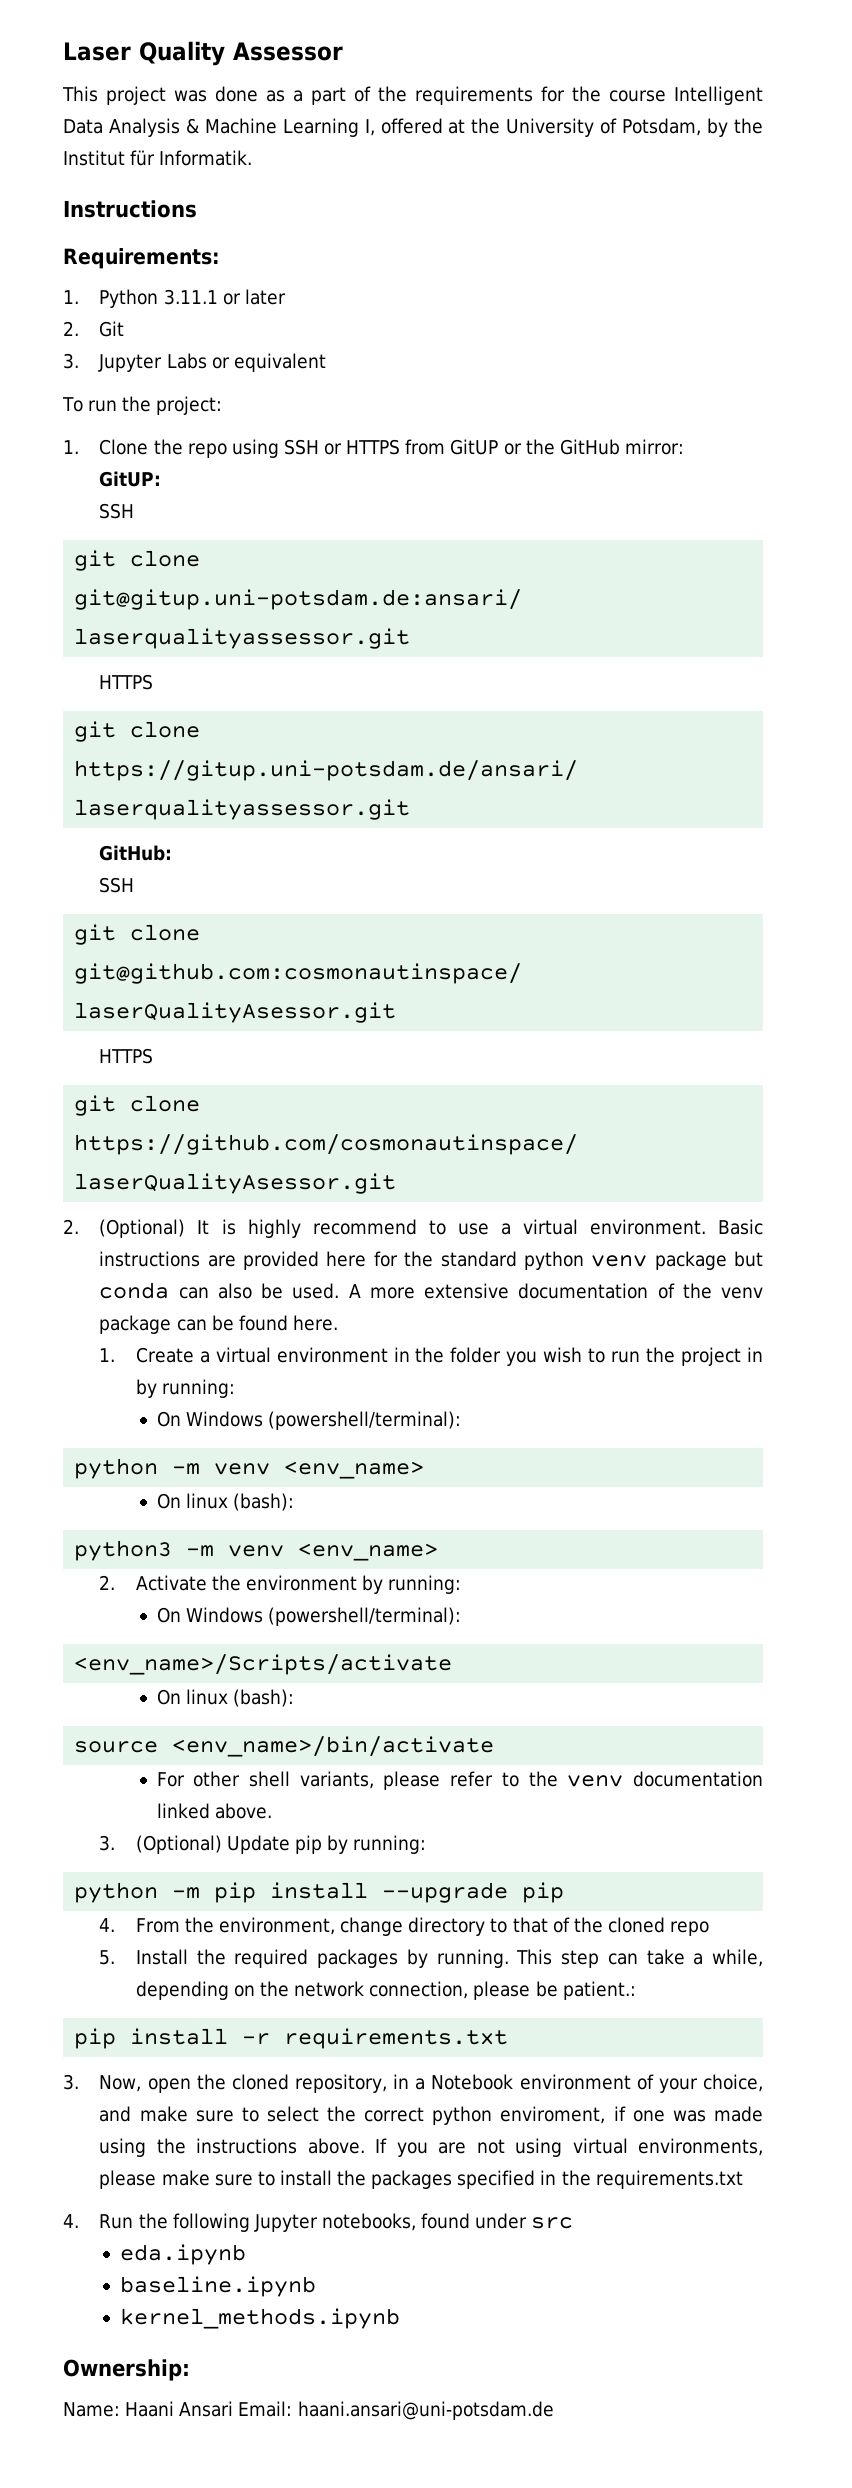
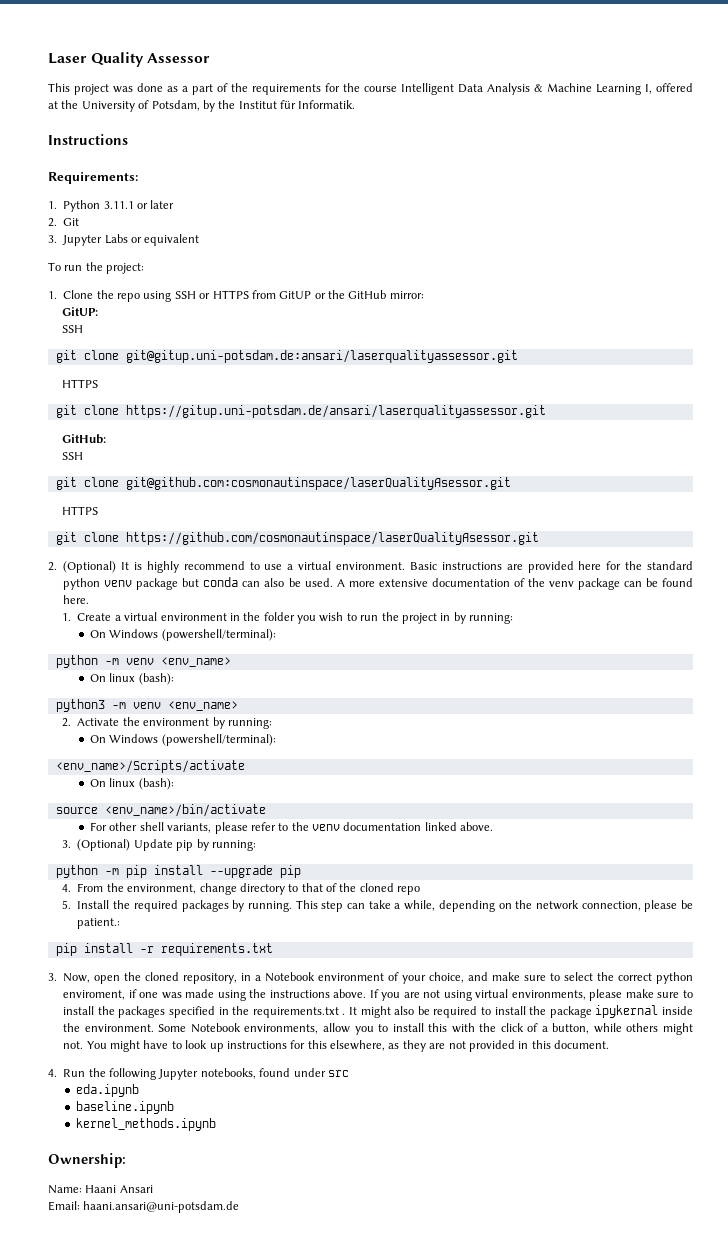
(743, 2179) none -> [342,1005,693,1018] [63,1023,694,1035] [63,1040,609,1052] . It might also be required to install the package ipykernal inside the environment. Some Notebook environments, allow you to install this with the click of a button, while others might not. You might have to look up instructions for this elsewhere, as they are not provided in this document.
(234, 2409) none -> (153, 1189) //

